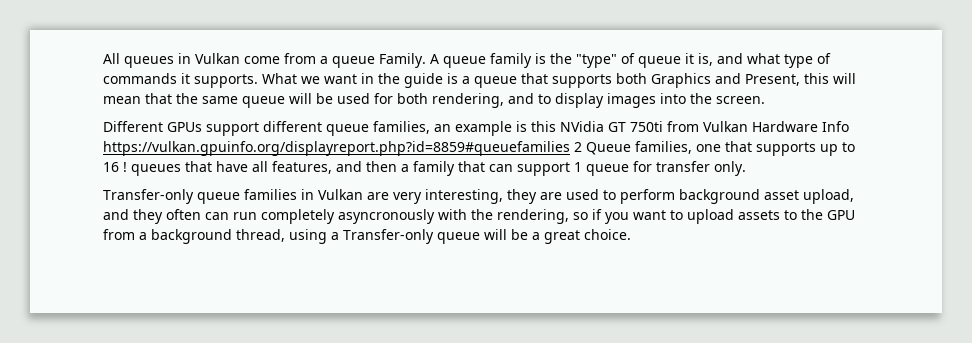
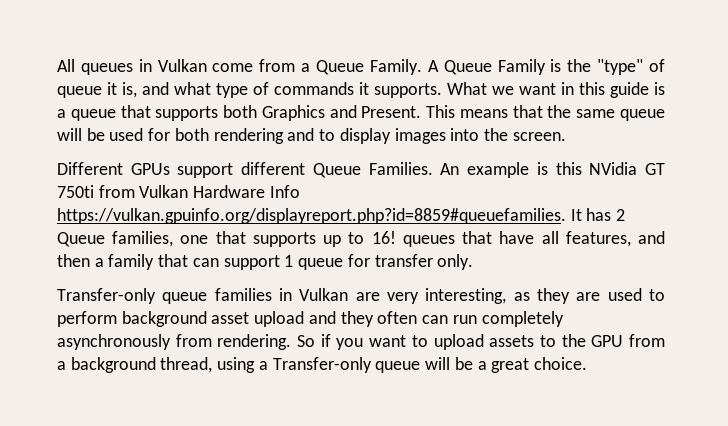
[332,56,375,68] queue -> [316,60,365,75] Queue
[443,53,532,68] queue family -> [443,59,546,75] Queue Family
[378,73,400,84] the -> [579,82,605,95] this
[745,73,856,86] [103,96,141,104] Present, this will mean -> [361,105,508,118] Present. This means
[432,93,504,108] rendering, -> [213,128,284,144] rendering
[326,121,451,136] queue families, an -> [312,162,460,178] Queue Families. An
[103,141,570,156] https://vulkan.gpuinfo.org/displayreport.php?id=8859#queuefamilies -> [57,208,612,224] https://vulkan.gpuinfo.org/displayreport.php?id=8859#queuefamilies. It has
[103,162,127,172] 16 ! -> [371,231,396,244] 16!
(503, 196) none -> [513,292,530,301] as
[803,189,854,204] upload, -> [254,311,305,327] upload
[338,209,588,224] asyncronously with the rendering, so -> [57,334,316,350] asynchronously from rendering. So

